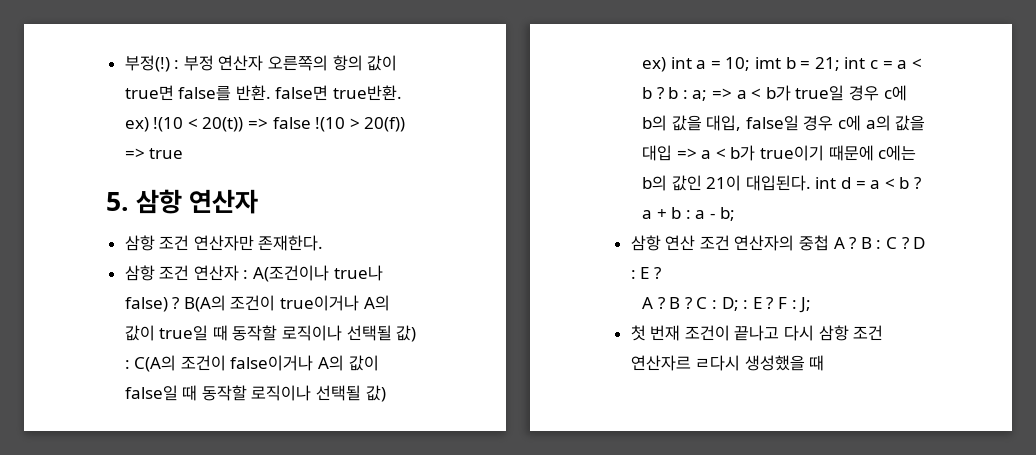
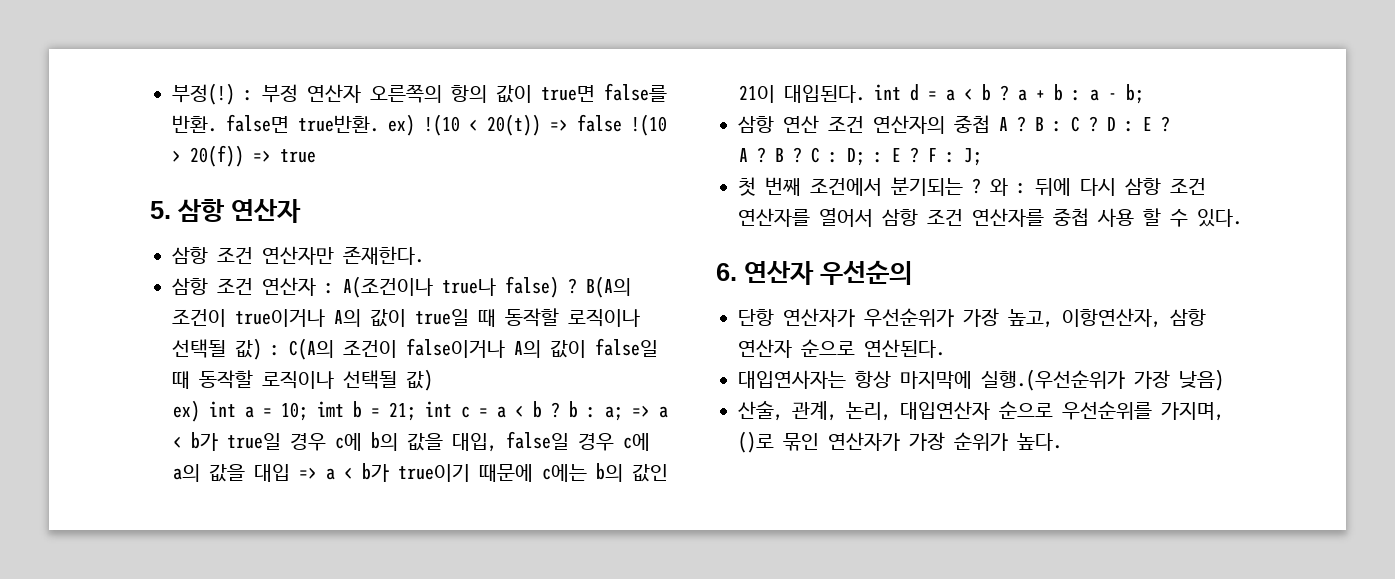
[650,325,884,341] [630,355,825,371] 번재 조건이 끝나고 다시 삼항 조건 연산자르 ㄹ다시 생성했을 때 -> [765,177,1206,196] [738,208,1242,227] [716,260,912,285] [738,308,1206,328] [738,339,945,358] [738,369,1224,391] [738,401,1224,421] [738,431,1062,453] 번째 조건에서 분기되는 ? 와 : 뒤에 다시 삼항 조건 연산자를 열어서 삼항 조건 연산자를 중첩 사용 할 수 있다. // 6. 연산자 우선순의 // 단항 연산자가 우선순위가 가장 높고, 이항연산자, 삼항 연산자 순으로 연산된다. // 대입연사자는 항상 마지막에 실행.(우선순위가 가장 낮음) // 산술, 관계, 논리, 대입연산자 순으로 우선순위를 가지며, ()로 묶인 연산자가 가장 순위가 높다.

